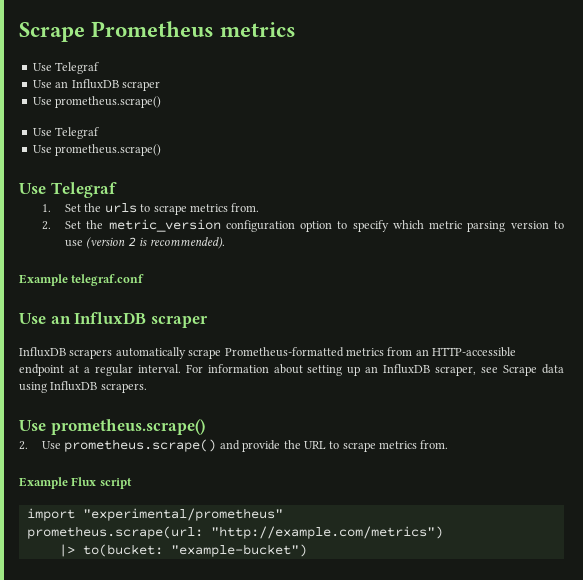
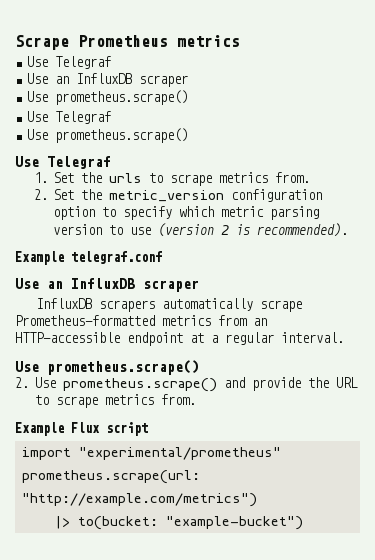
[185,364,564,376] [19,381,147,393] For information about setting up an InfluxDB scraper, see Scrape data using InfluxDB scrapers. -> (344, 337) none

